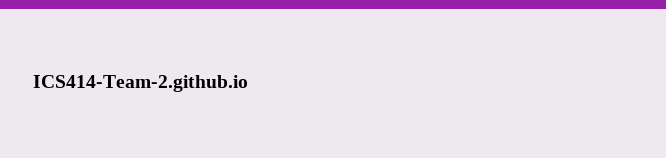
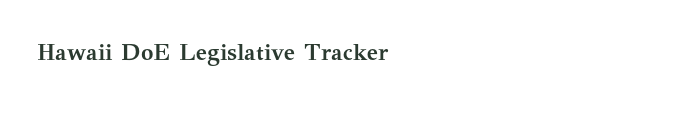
[33,75,248,92] ICS414-Team-2.github.io -> [37,44,389,66] Hawaii DoE Legislative Tracker

